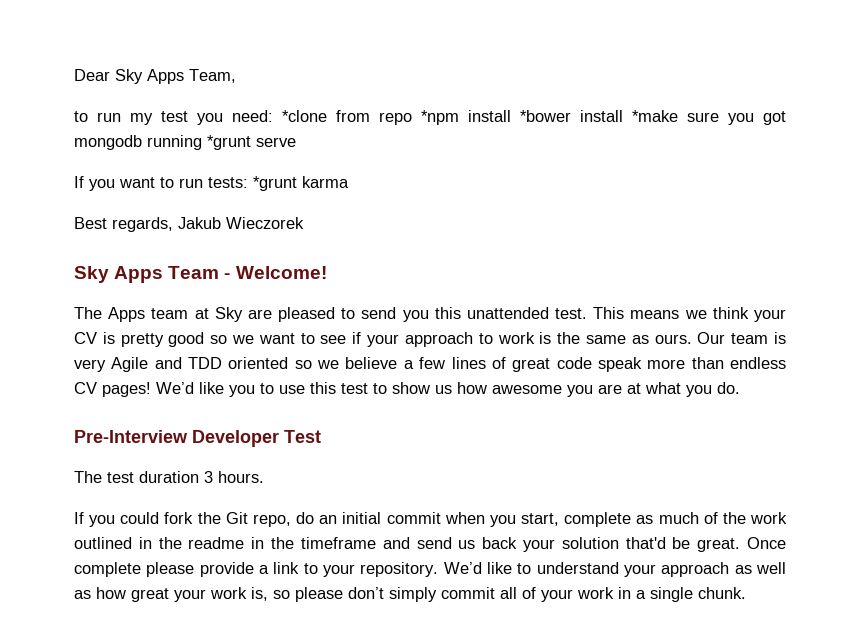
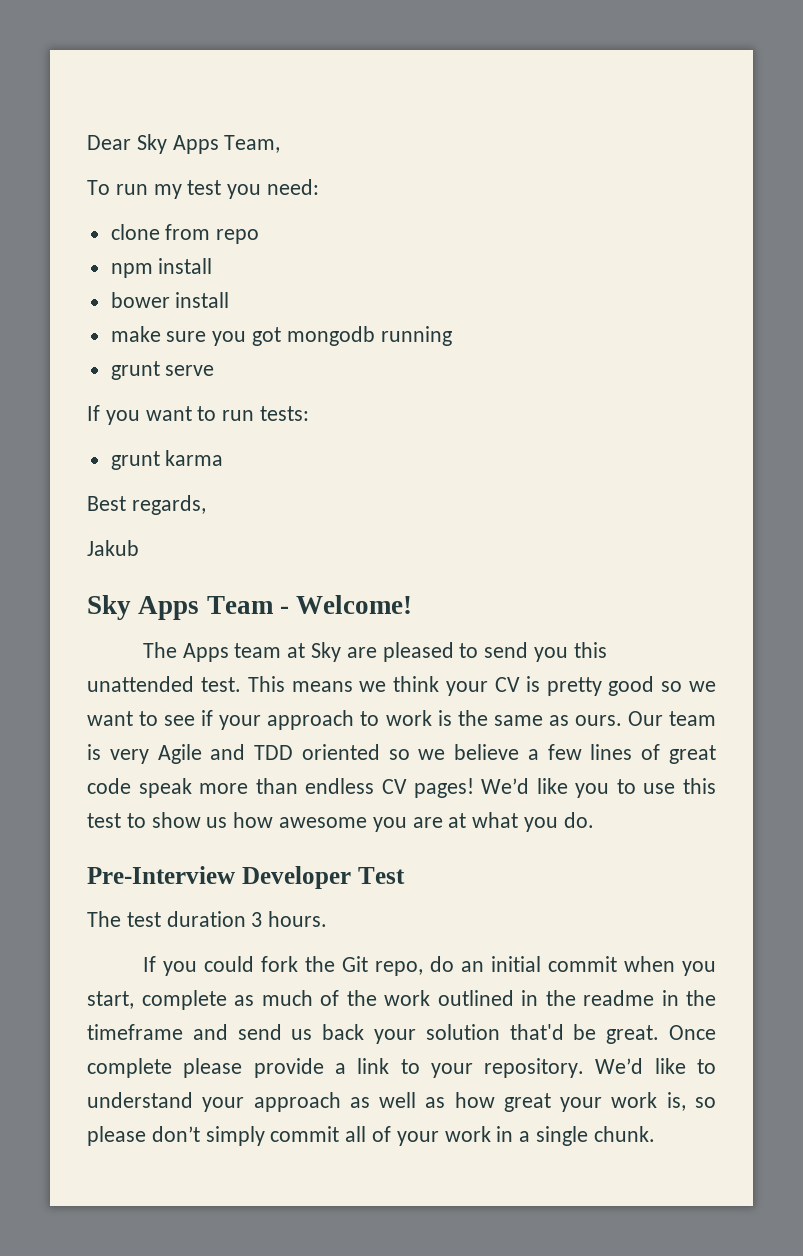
[74,111,88,122] to -> [87,180,110,195] To
[282,110,327,122] *clone -> [110,224,160,240] // clone
[421,110,678,125] *npm install *bower install *make -> [110,258,213,278] [110,292,230,308] [110,326,161,342] // npm install // bower install // make
[207,135,251,150] *grunt -> [110,361,160,380] // grunt
[253,176,297,191] *grunt -> [110,451,160,470] // grunt
(173, 224) none -> (206, 505) //
[226,217,304,229] Wieczorek -> (139, 548) none

